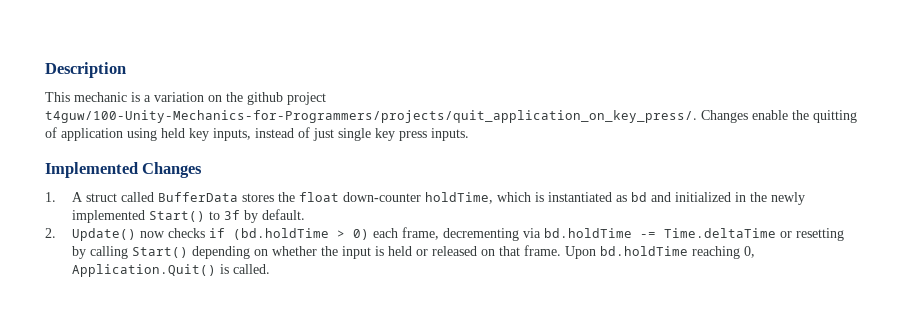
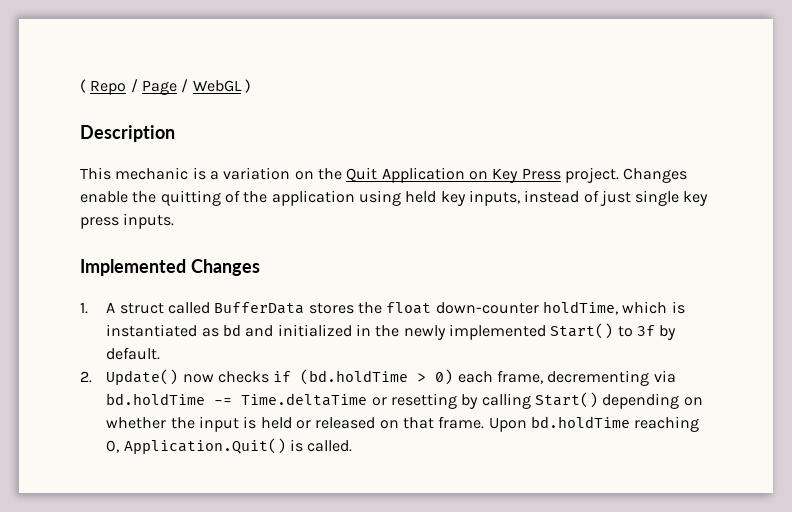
(45, 70) none -> [80,79,251,95] ( Repo / Page / WebGL ) //
[247,92,326,105] [45,110,697,123] github project t4guw/100-Unity-Mechanics-for-Programmers/projects/quit_application_on_key_press/. -> [346,167,619,183] Quit Application on Key Press project.
(57, 132) none -> [243,191,268,203] the

